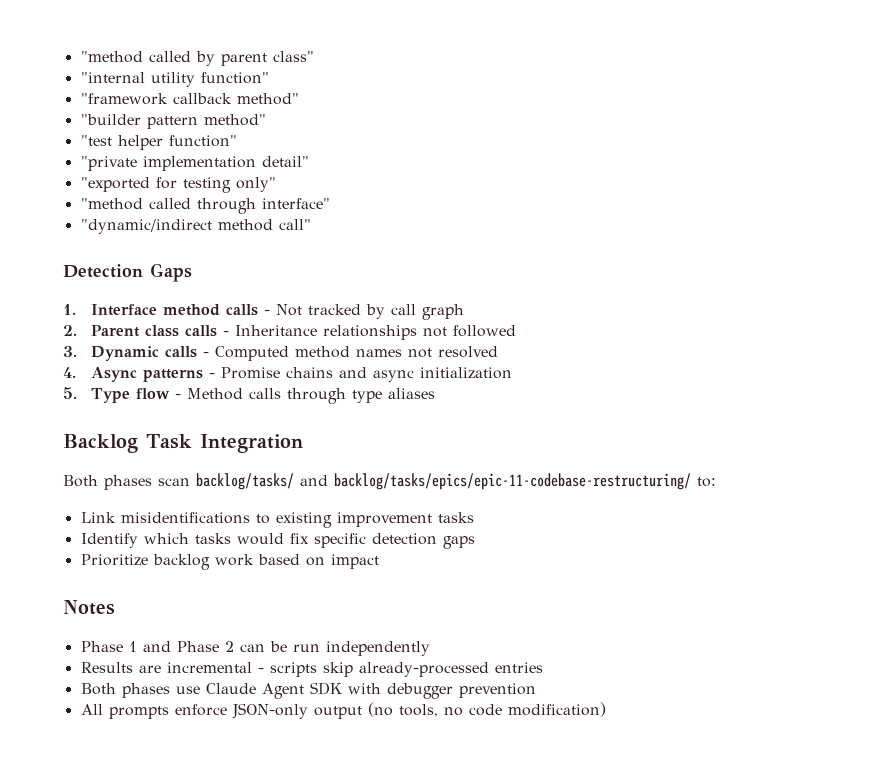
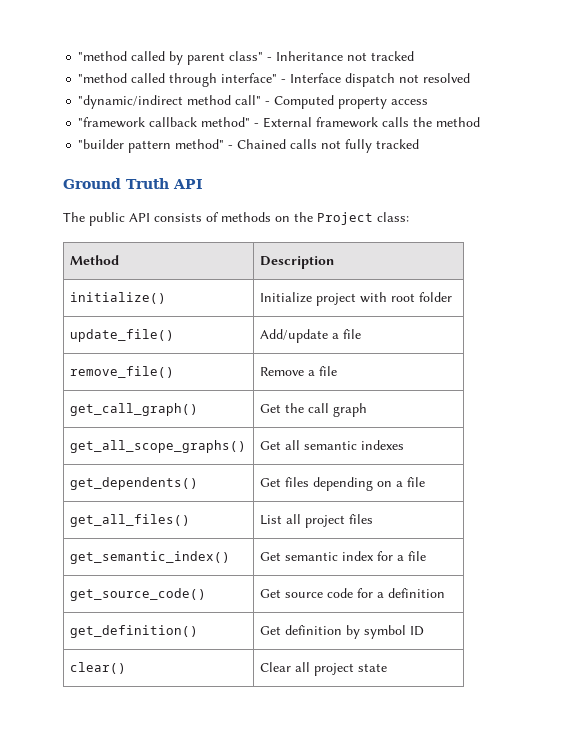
[80,72,269,87] [80,93,299,105] [80,114,266,129] [80,135,237,150] [80,156,309,171] [80,177,276,193] [80,198,330,214] [80,219,311,234] [63,263,192,282] [63,304,465,320] [63,325,517,340] [63,346,499,361] [63,367,513,382] [63,387,436,404] [63,434,303,453] [63,473,716,490] [80,512,474,528] [80,533,475,549] [80,554,379,570] [63,600,115,615] [80,641,430,656] [80,662,543,677] [80,682,536,699] [80,702,606,719] // "internal utility function" // "framework callback method" // "builder pattern method" // "test helper function" // "private implementation detail" // "exported for testing only" // "method called through interface" // "dynamic/indirect method call" // Detection Gaps // 1. Interface method calls - Not tracked by call graph // 2. Parent class calls - Inheritance relationships not followed // 3. Dynamic calls - Computed method names not resolved // 4. Async patterns - Promise chains and async initialization // 5. Type flow - Method calls through type aliases // Backlog Task Integration // Both phases scan backlog/tasks/ and backlog/tasks/epics/epic-11-codebase-restructuring/ to: // Link misidentifications to existing improvement tasks // Identify which tasks would fix specific detection gaps // Prioritize backlog work based on impact // Notes // Phase 1 and Phase 2 can be run independently // Results are incremental - scripts skip already-processed entries // Both phases use Claude Agent SDK with debugger prevention // All prompts enforce JSON-only output (no tools, no code modification) -> [267,51,415,61] [78,73,471,87] [78,95,429,109] [78,117,481,128] [78,139,420,153] [63,178,203,189] [63,212,409,226] [69,255,119,265] [259,256,334,269] [69,292,166,304] [259,292,452,306] [69,329,174,342] [259,329,361,343] [69,366,174,378] [259,366,337,376] [69,403,198,416] [259,403,367,417] [69,440,246,453] [259,440,404,450] [69,477,198,490] [259,477,425,491] [69,514,190,527] [259,514,373,528] [69,551,230,564] [259,551,426,561] [69,588,206,601] [259,588,445,598] [69,625,198,638] [259,625,424,639] [69,662,126,674] [259,662,387,676] - Inheritance not tracked // "method called through interface" - Interface dispatch not resolved // "dynamic/indirect method call" - Computed property access // "framework callback method" - External framework calls the method // "builder pattern method" - Chained calls not fully tracked // Ground Truth API // The public API consists of methods on the Project class: // Method | Description // initialize() | Initialize project with root folder // update_file() | Add/update a file // remove_file() | Remove a file // get_call_graph() | Get the call graph // get_all_scope_graphs() | Get all semantic indexes // get_dependents() | Get files depending on a file // get_all_files() | List all project files // get_semantic_index() | Get semantic index for a file // get_source_code() | Get source code for a definition // get_definition() | Get definition by symbol ID // clear() | Clear all project state

